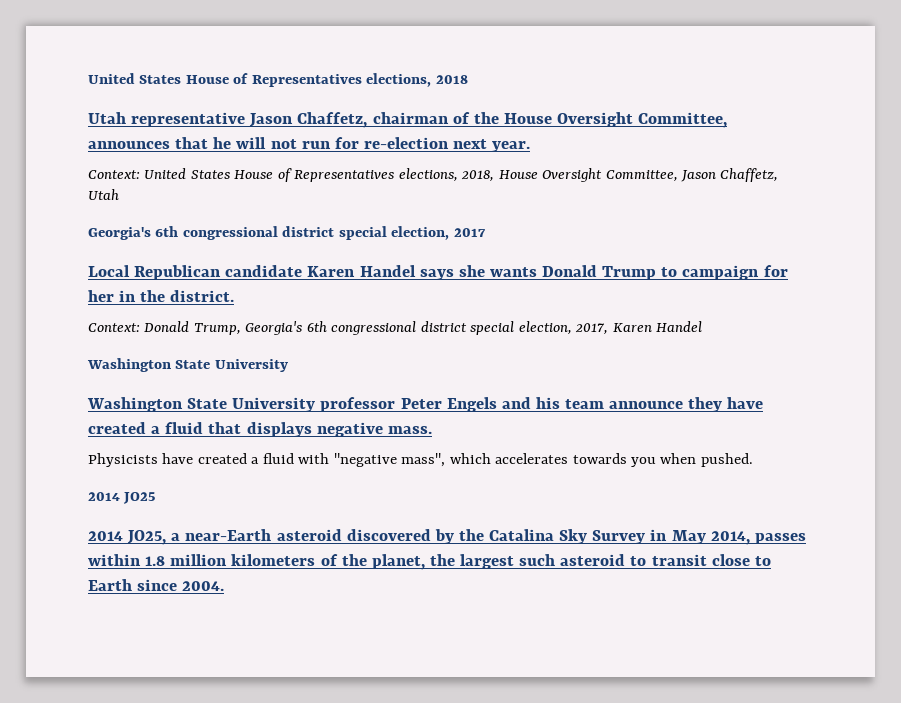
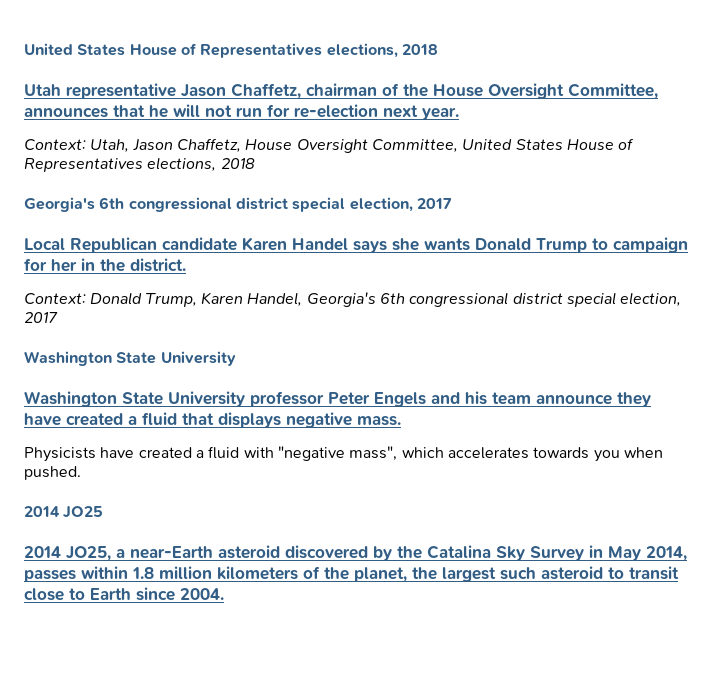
[144,168,779,182] [88,189,119,200] United States House of Representatives elections, 2018, House Oversight Committee, Jason Chaffetz, Utah -> [90,138,635,153] [24,157,255,172] Utah, Jason Chaffetz, House Oversight Committee, United States House of Representatives elections, 2018
[245,321,703,335] Georgia's 6th congressional district special election, 2017, Karen Handel -> [200,292,682,307] [24,312,58,323] Karen Handel, Georgia's 6th congressional district special election, 2017

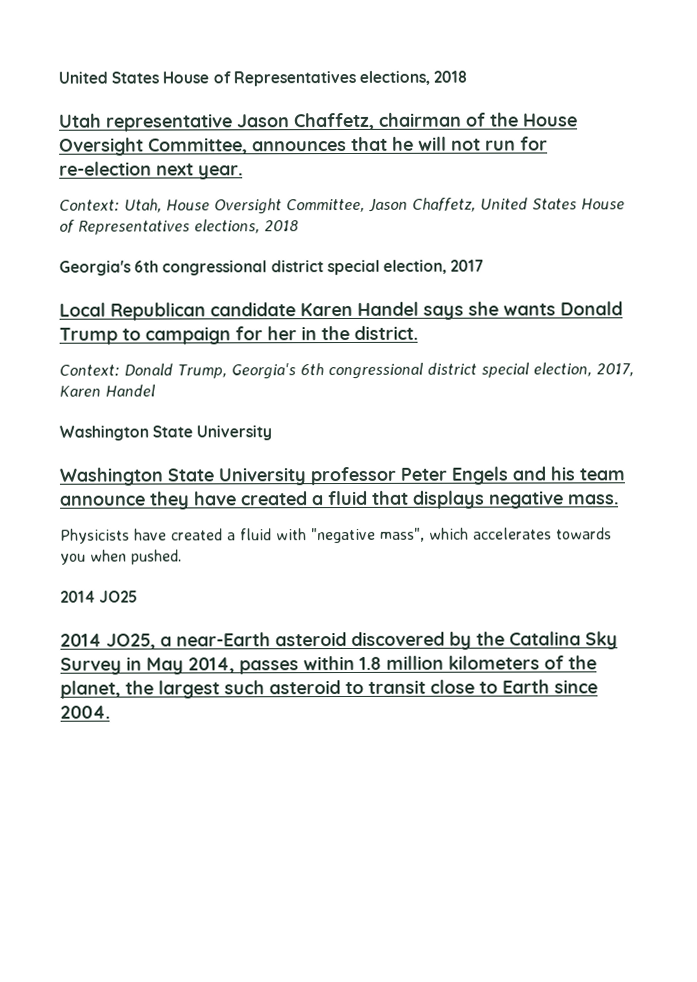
[132,138,458,153] Jason Chaffetz, House Oversight Committee, -> [166,197,476,215] House Oversight Committee, Jason Chaffetz,
[200,292,682,307] [24,312,58,323] Karen Handel, Georgia's 6th congressional district special election, 2017 -> [230,362,634,380] [59,384,156,397] Georgia's 6th congressional district special election, 2017, Karen Handel

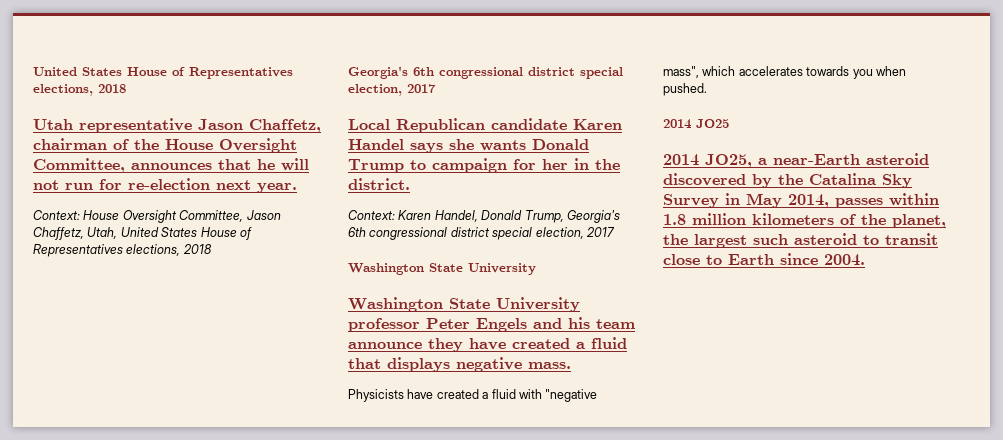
[124,198,162,213] Utah, -> (80, 215) none
(476, 204) none -> [87,227,118,239] Utah,
(120, 370) none -> [398,210,478,222] Karen Handel,
[595,363,634,377] [59,384,156,397] 2017, Karen Handel -> [585,227,615,237] 2017

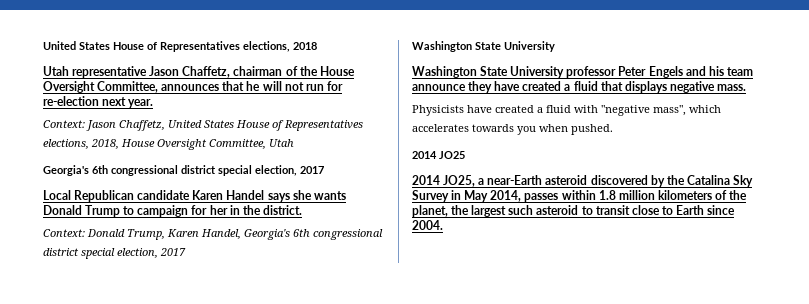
[83,210,281,223] [33,227,252,240] [33,244,212,257] House Oversight Committee, Jason Chaffetz, Utah, United States House of Representatives elections, 2018 -> [86,120,363,131] [43,139,294,150] Jason Chaffetz, United States House of Representatives elections, 2018, House Oversight Committee, Utah
[398,210,564,223] Karen Handel, Donald Trump, -> [87,229,241,240] Donald Trump, Karen Handel,

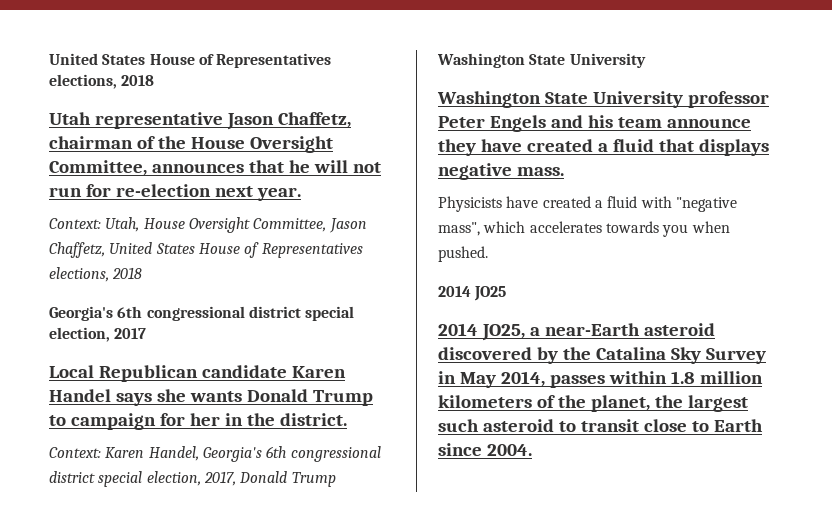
(85, 124) none -> [105,217,327,233] Utah, House Oversight Committee,
[91,139,294,150] 2018, House Oversight Committee, Utah -> [112,267,143,279] 2018
[87,229,165,240] Donald Trump, -> (101, 452) none
[160,248,186,256] 2017 -> [203,471,336,487] 2017, Donald Trump

